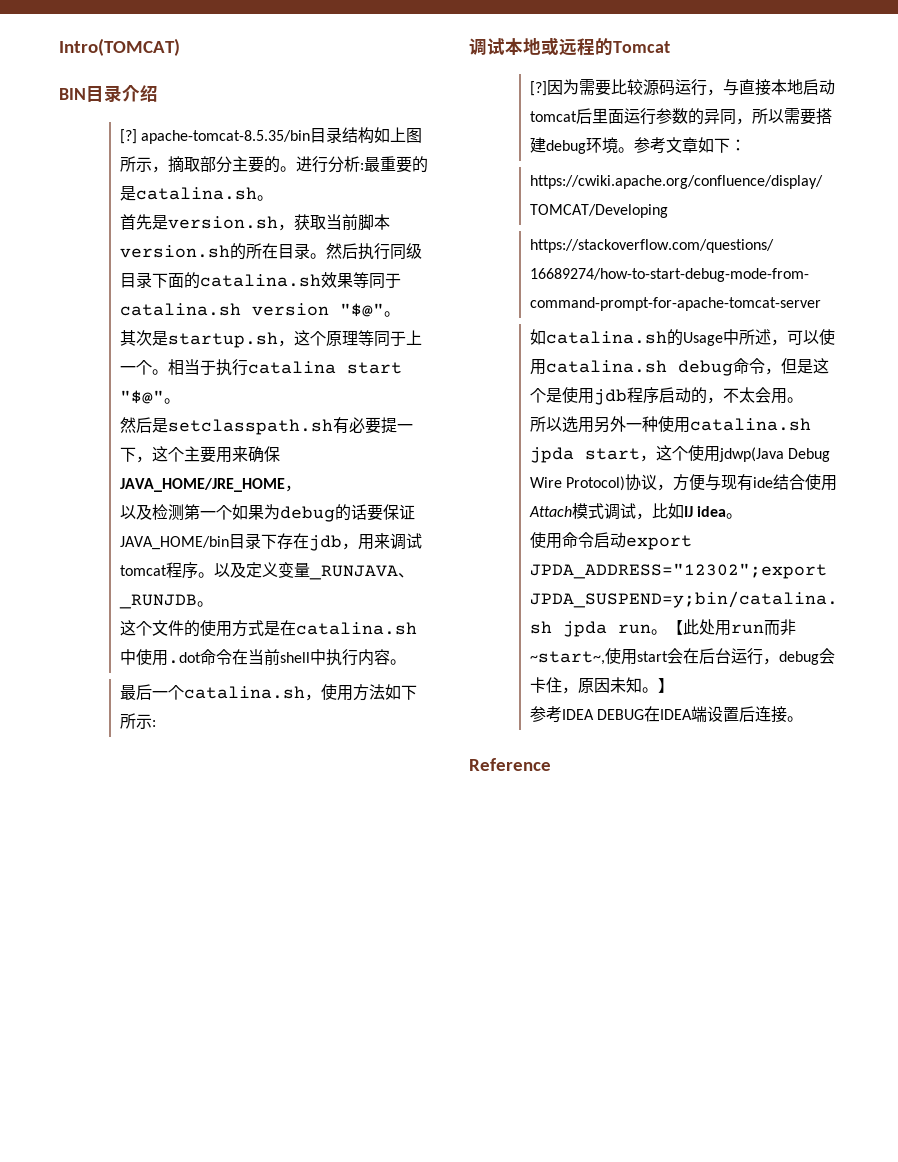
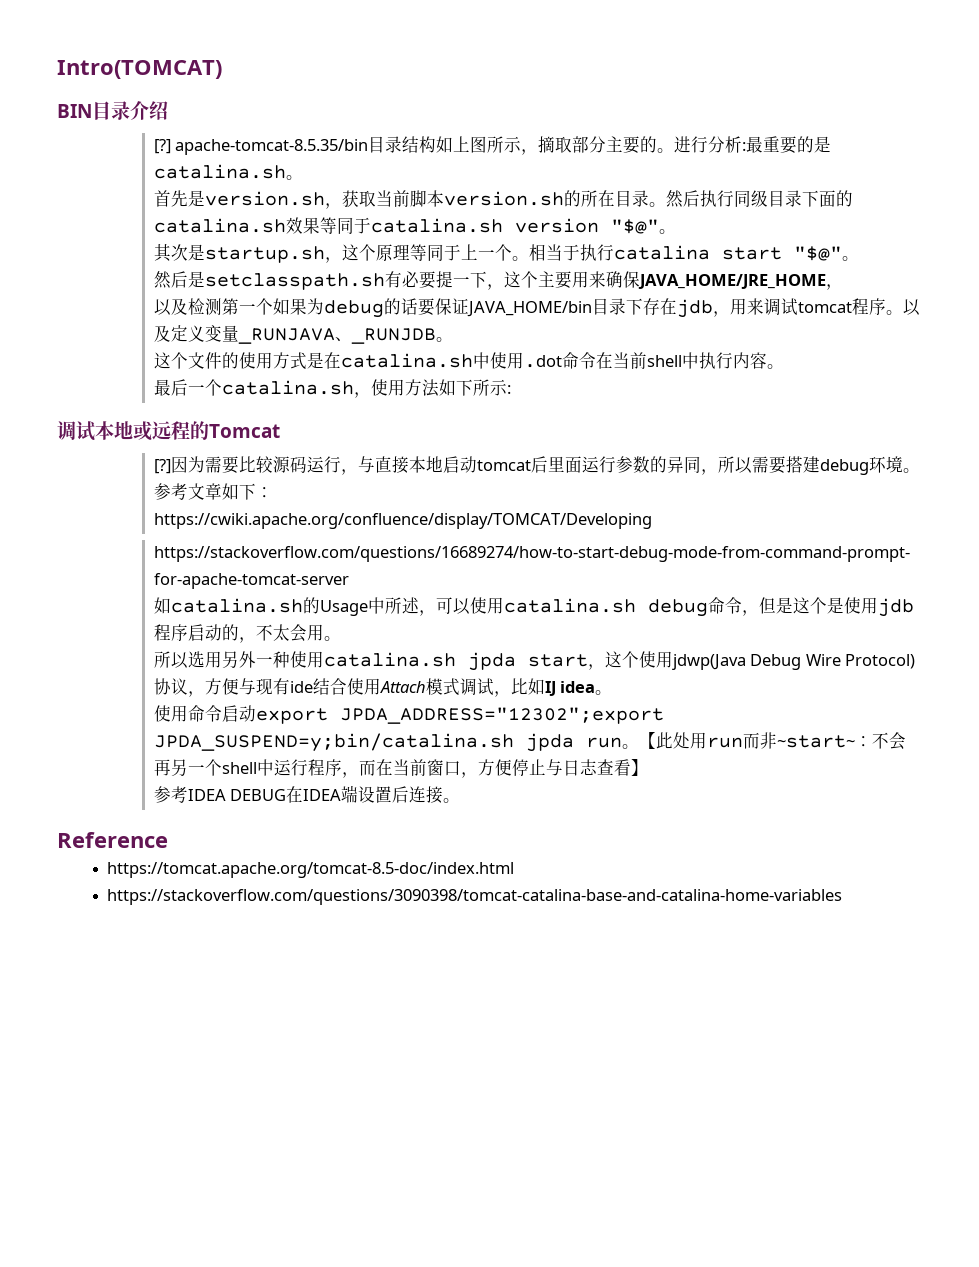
[529,648,835,665] [529,677,658,694] ~start~,使用start会在后台运行，debug会卡住，原因未知。 -> [776,732,906,750] [153,759,631,778] ~start~：不会再另一个shell中运行程序，而在当前窗口，方便停止与日志查看
(551, 764) none -> [107,862,515,878] [107,889,843,905] // https://tomcat.apache.org/tomcat-8.5-doc/index.html // https://stackoverflow.com/questions/3090398/tomcat-catalina-base-and-catalina-home-variables

